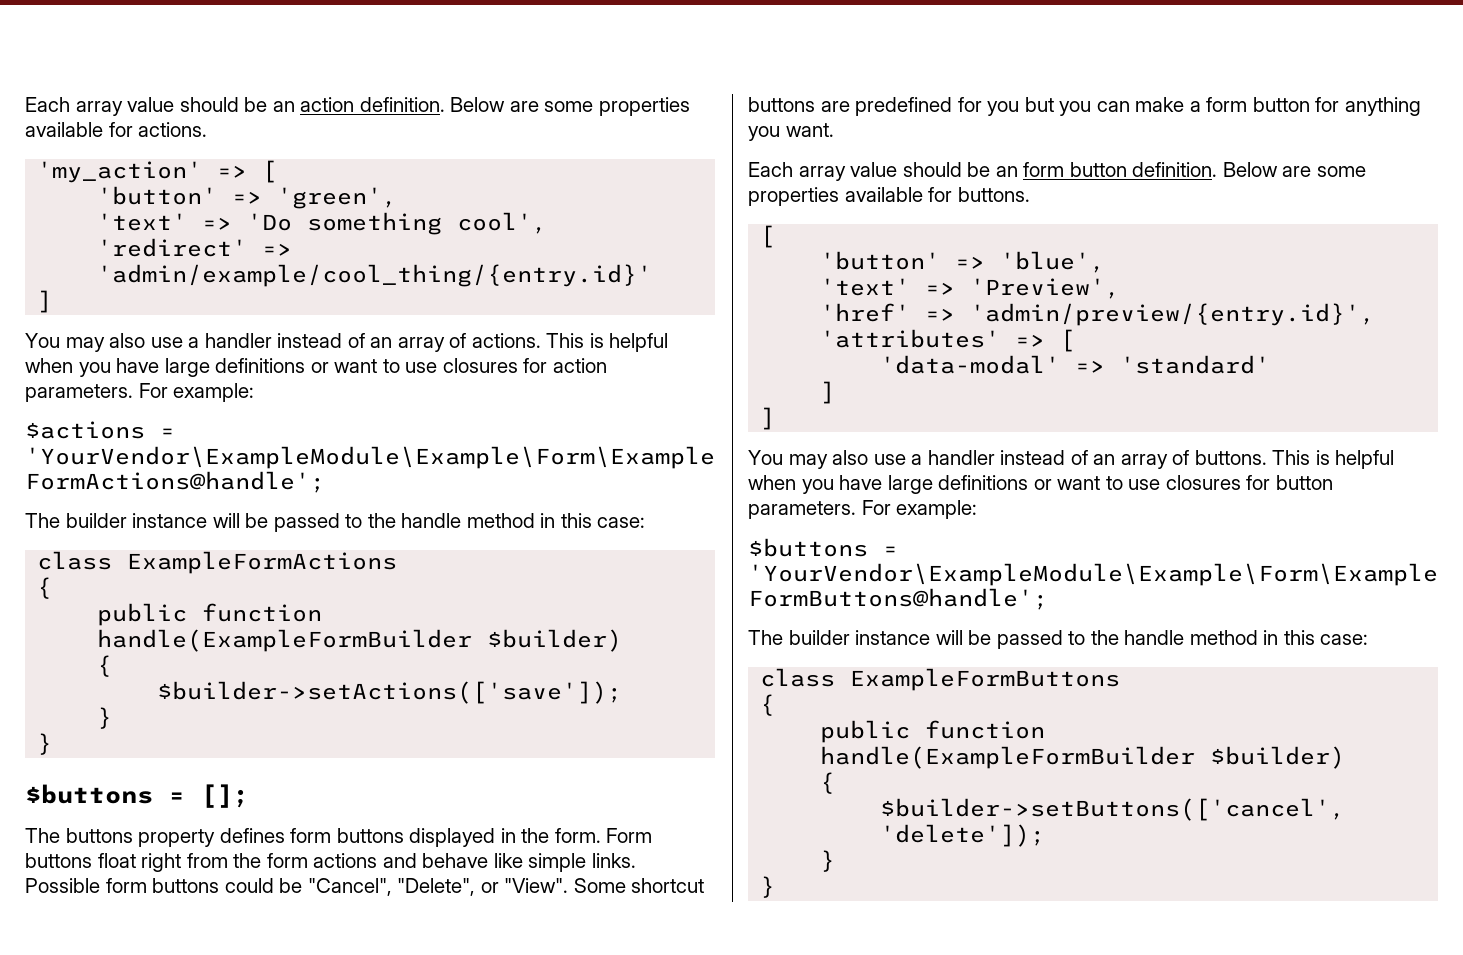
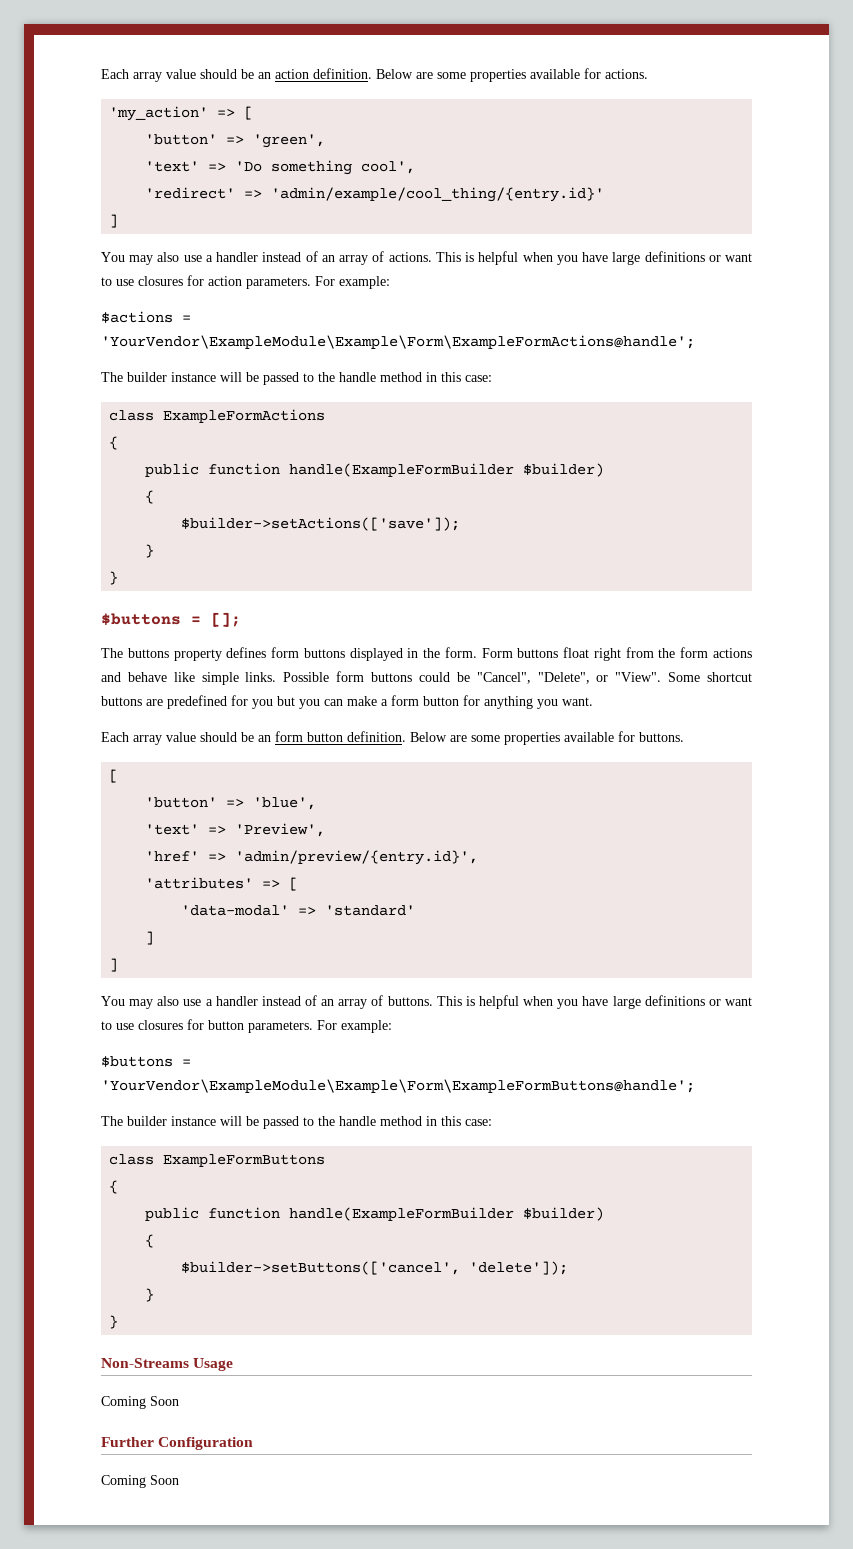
(776, 887) none -> [101,1358,234,1371] [101,1396,179,1409] [101,1437,254,1450] [101,1475,179,1488] // Non-Streams Usage // Coming Soon // Further Configuration // Coming Soon

